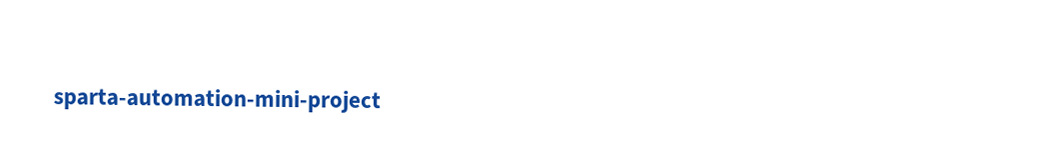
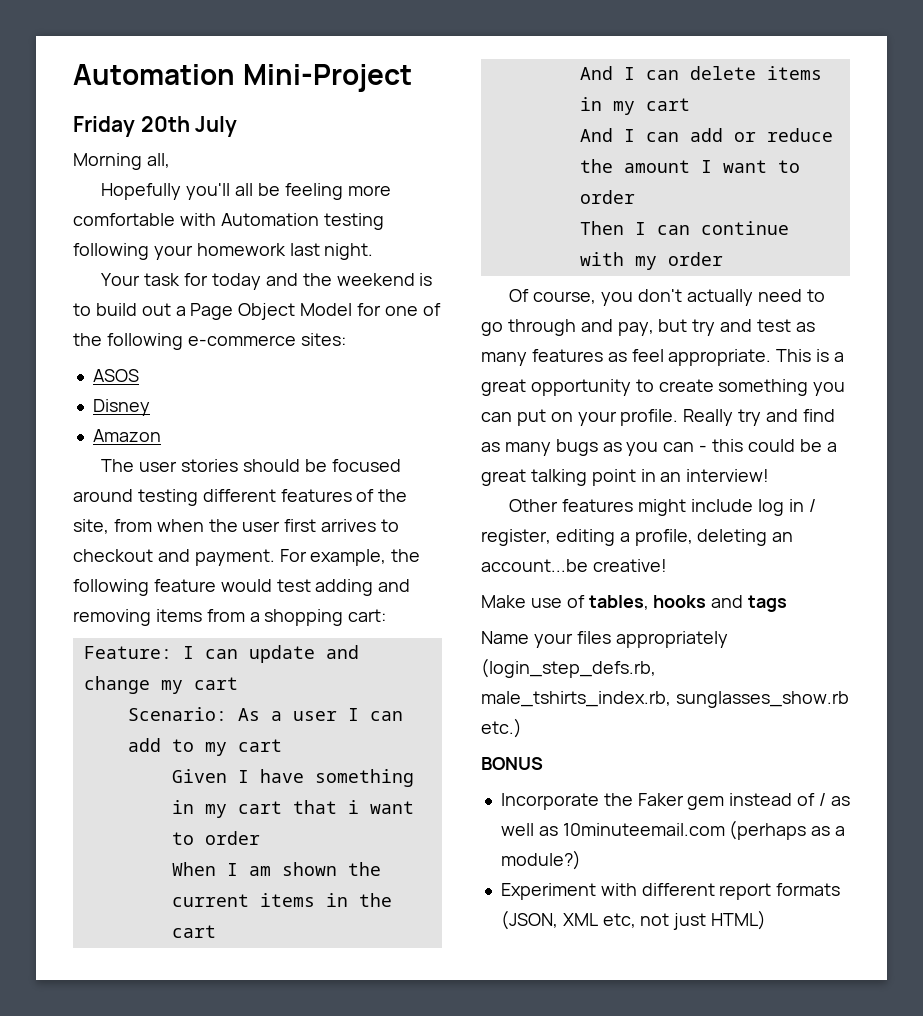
[53,87,381,114] sparta-automation-mini-project -> [73,64,412,92] [73,116,238,137] [73,153,170,170] [101,183,391,200] [73,213,384,230] [73,243,374,260] [101,273,433,290] [73,303,441,320] [73,333,346,350] [92,369,139,382] [92,399,150,416] [92,429,161,442] [101,459,401,472] [73,489,408,506] [73,519,400,534] [73,549,421,566] [73,579,411,596] [73,609,387,626] [83,645,359,663] [83,676,238,694] [127,707,403,721] [127,738,282,756] [171,769,414,787] [171,800,414,818] [171,831,260,845] [171,862,381,876] [171,893,392,907] [171,925,216,938] [579,66,822,80] [579,97,690,115] [579,128,833,142] [579,159,800,173] [579,190,635,204] [579,221,789,235] [579,252,723,270] [509,289,825,306] [481,319,815,336] [481,349,845,366] [481,379,846,396] [481,409,835,426] [481,439,837,456] [481,469,770,486] [509,499,816,516] [481,529,794,546] [481,559,667,572] [481,595,788,612] [481,631,728,648] [481,658,656,678] [481,691,849,708] [481,718,522,738] [481,757,543,770] [500,793,850,810] [500,820,846,840] [500,850,581,870] [500,883,841,900] [500,910,767,930] Automation Mini-Project // Friday 20th July // Morning all, // Hopefully you'll all be feeling more comfortable with Automation testing following your homework last night. // Your task for today and the weekend is to build out a Page Object Model for one of the following e-commerce sites: // ASOS // Disney // Amazon // The user stories should be focused around testing different features of the site, from when the user first arrives to checkout and payment. For example, the following feature would test adding and removing items from a shopping cart: // Feature: I can update and change my cart // Scenario: As a user I can add to my cart // Given I have something in my cart that i want to order // When I am shown the current items in the cart // And I can delete items in my cart // And I can add or reduce the amount I want to order // Then I can continue with my order // Of course, you don't actually need to go through and pay, but try and test as many features as feel appropriate. This is a great opportunity to create something you can put on your profile. Really try and find as many bugs as you can - this could be a great talking point in an interview! // Other features might include log in / register, editing a profile, deleting an account...be creative! // Make use of tables, hooks and tags // Name your files appropriately (login_step_defs.rb, male_tshirts_index.rb, sunglasses_show.rb etc.) // BONUS // Incorporate the Faker gem instead of / as well as 10minuteemail.com (perhaps as a module?) // Experiment with different report formats (JSON, XML etc, not just HTML)

